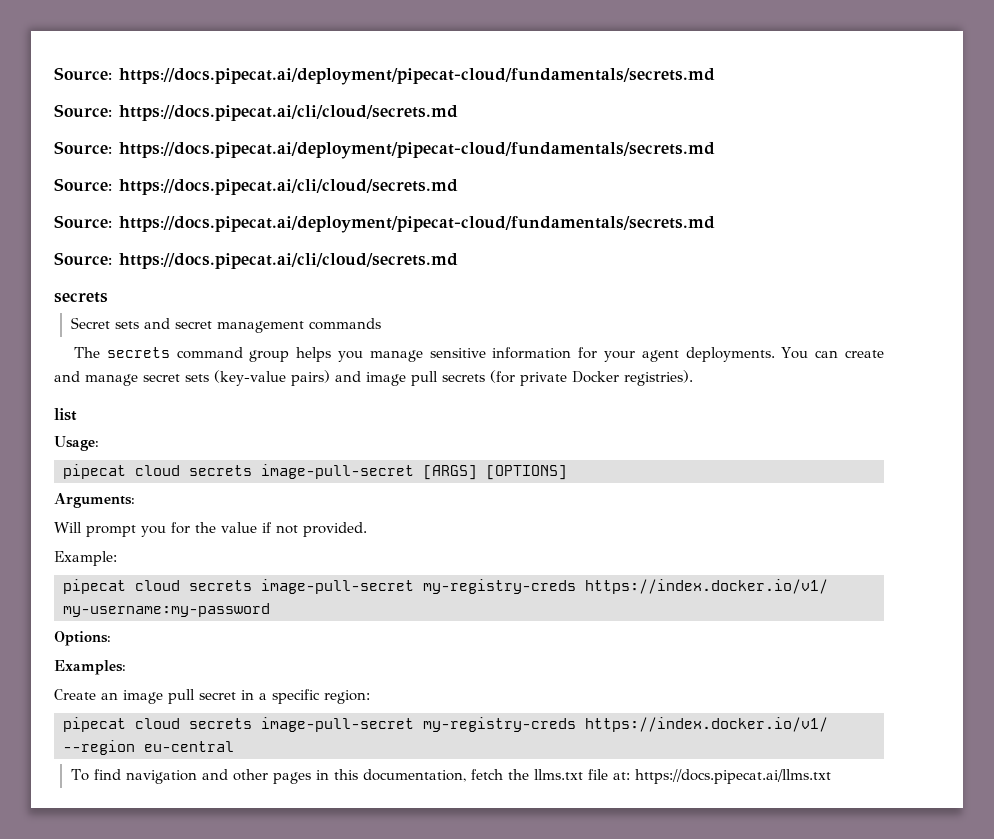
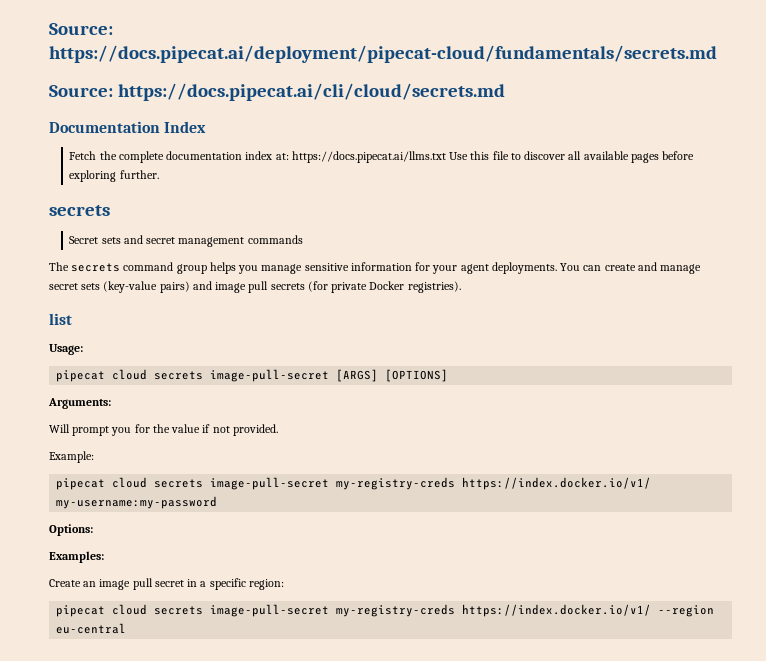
[54,67,715,85] [54,104,458,121] [54,141,715,159] [54,178,458,195] [54,215,715,233] [54,252,458,269] Source: https://docs.pipecat.ai/deployment/pipecat-cloud/fundamentals/secrets.md // Source: https://docs.pipecat.ai/cli/cloud/secrets.md // Source: https://docs.pipecat.ai/deployment/pipecat-cloud/fundamentals/secrets.md // Source: https://docs.pipecat.ai/cli/cloud/secrets.md // Source: https://docs.pipecat.ai/deployment/pipecat-cloud/fundamentals/secrets.md // Source: https://docs.pipecat.ai/cli/cloud/secrets.md -> [49,23,113,35] [49,45,717,63] [49,83,505,101] [49,121,207,133] [69,151,695,163] [69,170,159,182] Source: https://docs.pipecat.ai/deployment/pipecat-cloud/fundamentals/secrets.md // Source: https://docs.pipecat.ai/cli/cloud/secrets.md // Documentation Index // Fetch the complete documentation index at: https://docs.pipecat.ai/llms.txt Use this file to discover all available pages before exploring further.
[70,769,831,784] // To find navigation and other pages in this documentation, fetch the llms.txt file at: https://docs.pipecat.ai/llms.txt -> (127, 628) none

